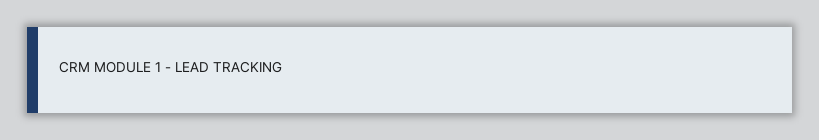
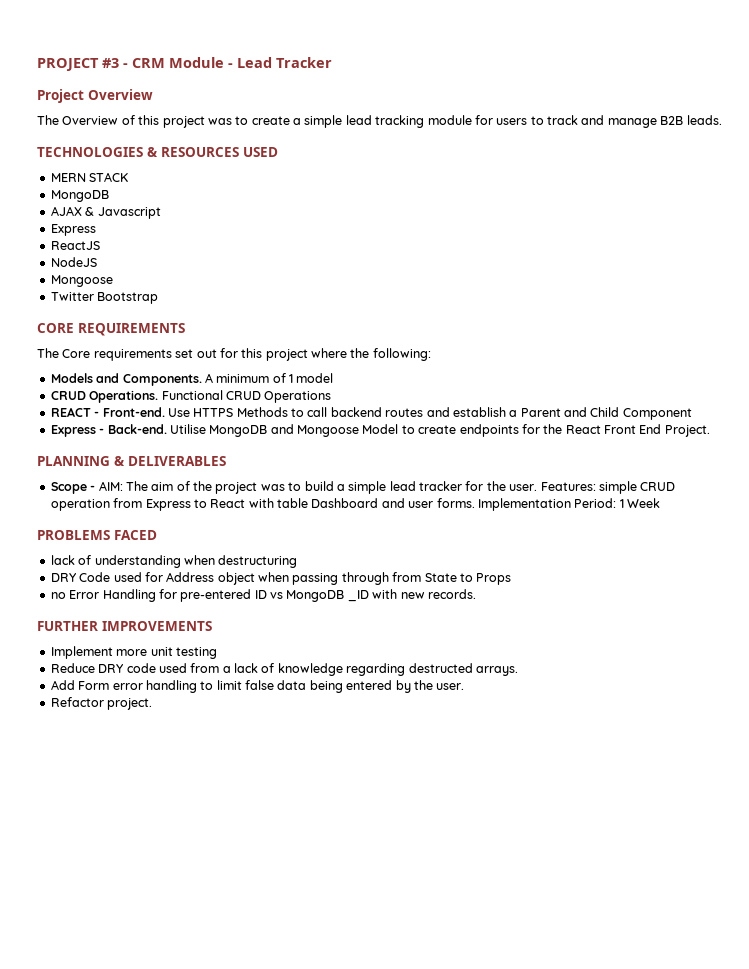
[59,61,282,73] CRM MODULE 1 - LEAD TRACKING -> [37,57,332,71] [37,89,153,103] [37,115,722,128] [37,147,278,157] [50,172,129,182] [50,190,109,202] [50,206,161,219] [50,224,96,236] [50,241,100,250] [50,257,97,267] [50,275,113,287] [50,292,159,304] [37,323,185,336] [37,348,431,361] [50,373,334,386] [50,390,332,403] [50,407,692,420] [50,424,710,437] [37,456,226,466] [50,481,676,494] [50,498,660,511] [37,530,157,540] [50,555,298,568] [50,572,512,585] [50,589,476,602] [37,621,212,631] [50,646,217,659] [50,663,518,676] [50,680,465,693] [50,697,153,710] PROJECT #3 - CRM Module - Lead Tracker // Project Overview // The Overview of this project was to create a simple lead tracking module for users to track and manage B2B leads. // TECHNOLOGIES & RESOURCES USED // MERN STACK // MongoDB // AJAX & Javascript // Express // ReactJS // NodeJS // Mongoose // Twitter Bootstrap // CORE REQUIREMENTS // The Core requirements set out for this project where the following: // Models and Components. A minimum of 1 model // CRUD Operations. Functional CRUD Operations // REACT - Front-end. Use HTTPS Methods to call backend routes and establish a Parent and Child Component // Express - Back-end. Utilise MongoDB and Mongoose Model to create endpoints for the React Front End Project. // PLANNING & DELIVERABLES // Scope - AIM: The aim of the project was to build a simple lead tracker for the user. Features: simple CRUD operation from Express to React with table Dashboard and user forms. Implementation Period: 1 Week // PROBLEMS FACED // lack of understanding when destructuring // DRY Code used for Address object when passing through from State to Props // no Error Handling for pre-entered ID vs MongoDB _ID with new records. // FURTHER IMPROVEMENTS // Implement more unit testing // Reduce DRY code used from a lack of knowledge regarding destructed arrays. // Add Form error handling to limit false data being entered by the user. // Refactor project.

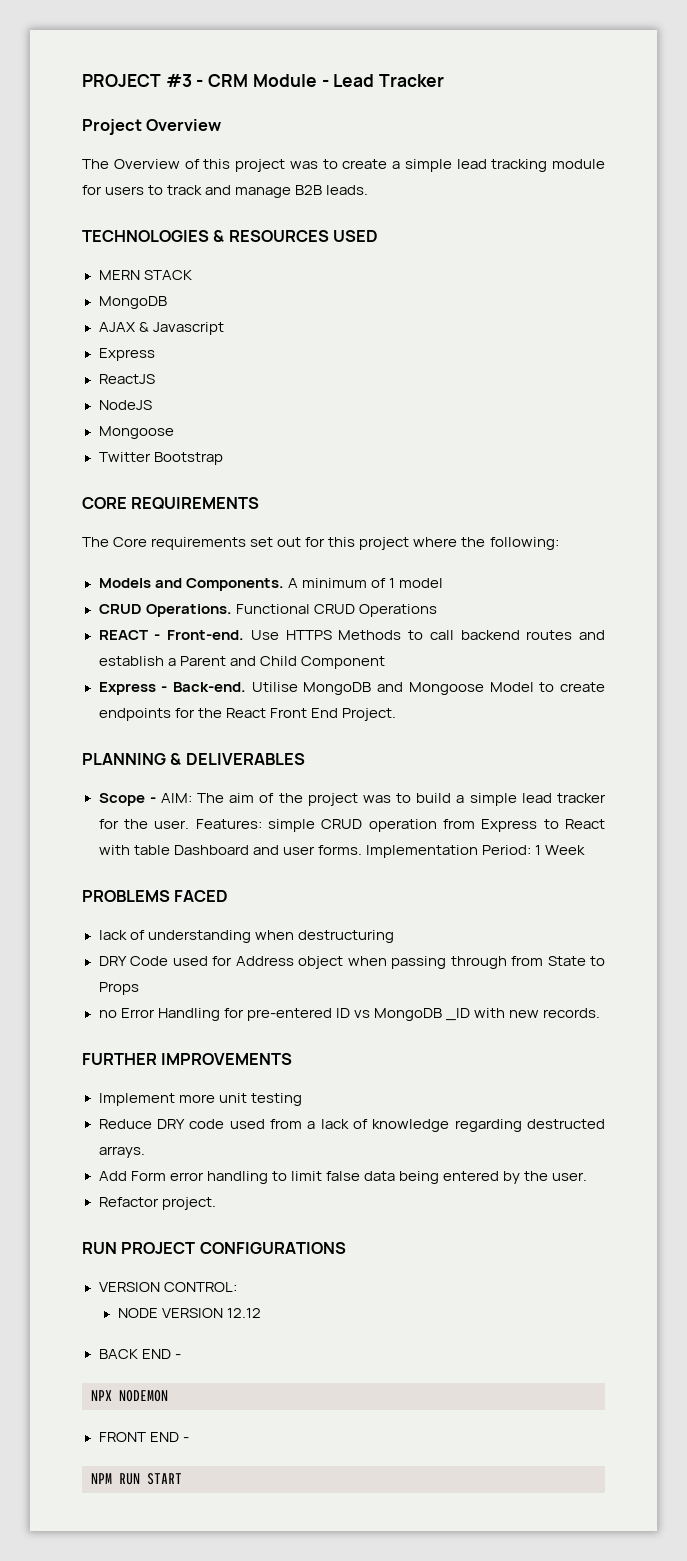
(153, 704) none -> [82,1242,346,1254] [98,1282,237,1292] [117,1308,261,1318] [98,1349,181,1359] [91,1390,168,1402] [98,1432,189,1442] [91,1473,182,1485] // RUN PROJECT CONFIGURATIONS // VERSION CONTROL: // NODE VERSION 12.12 // BACK END - // NPX NODEMON // FRONT END - // NPM RUN START

